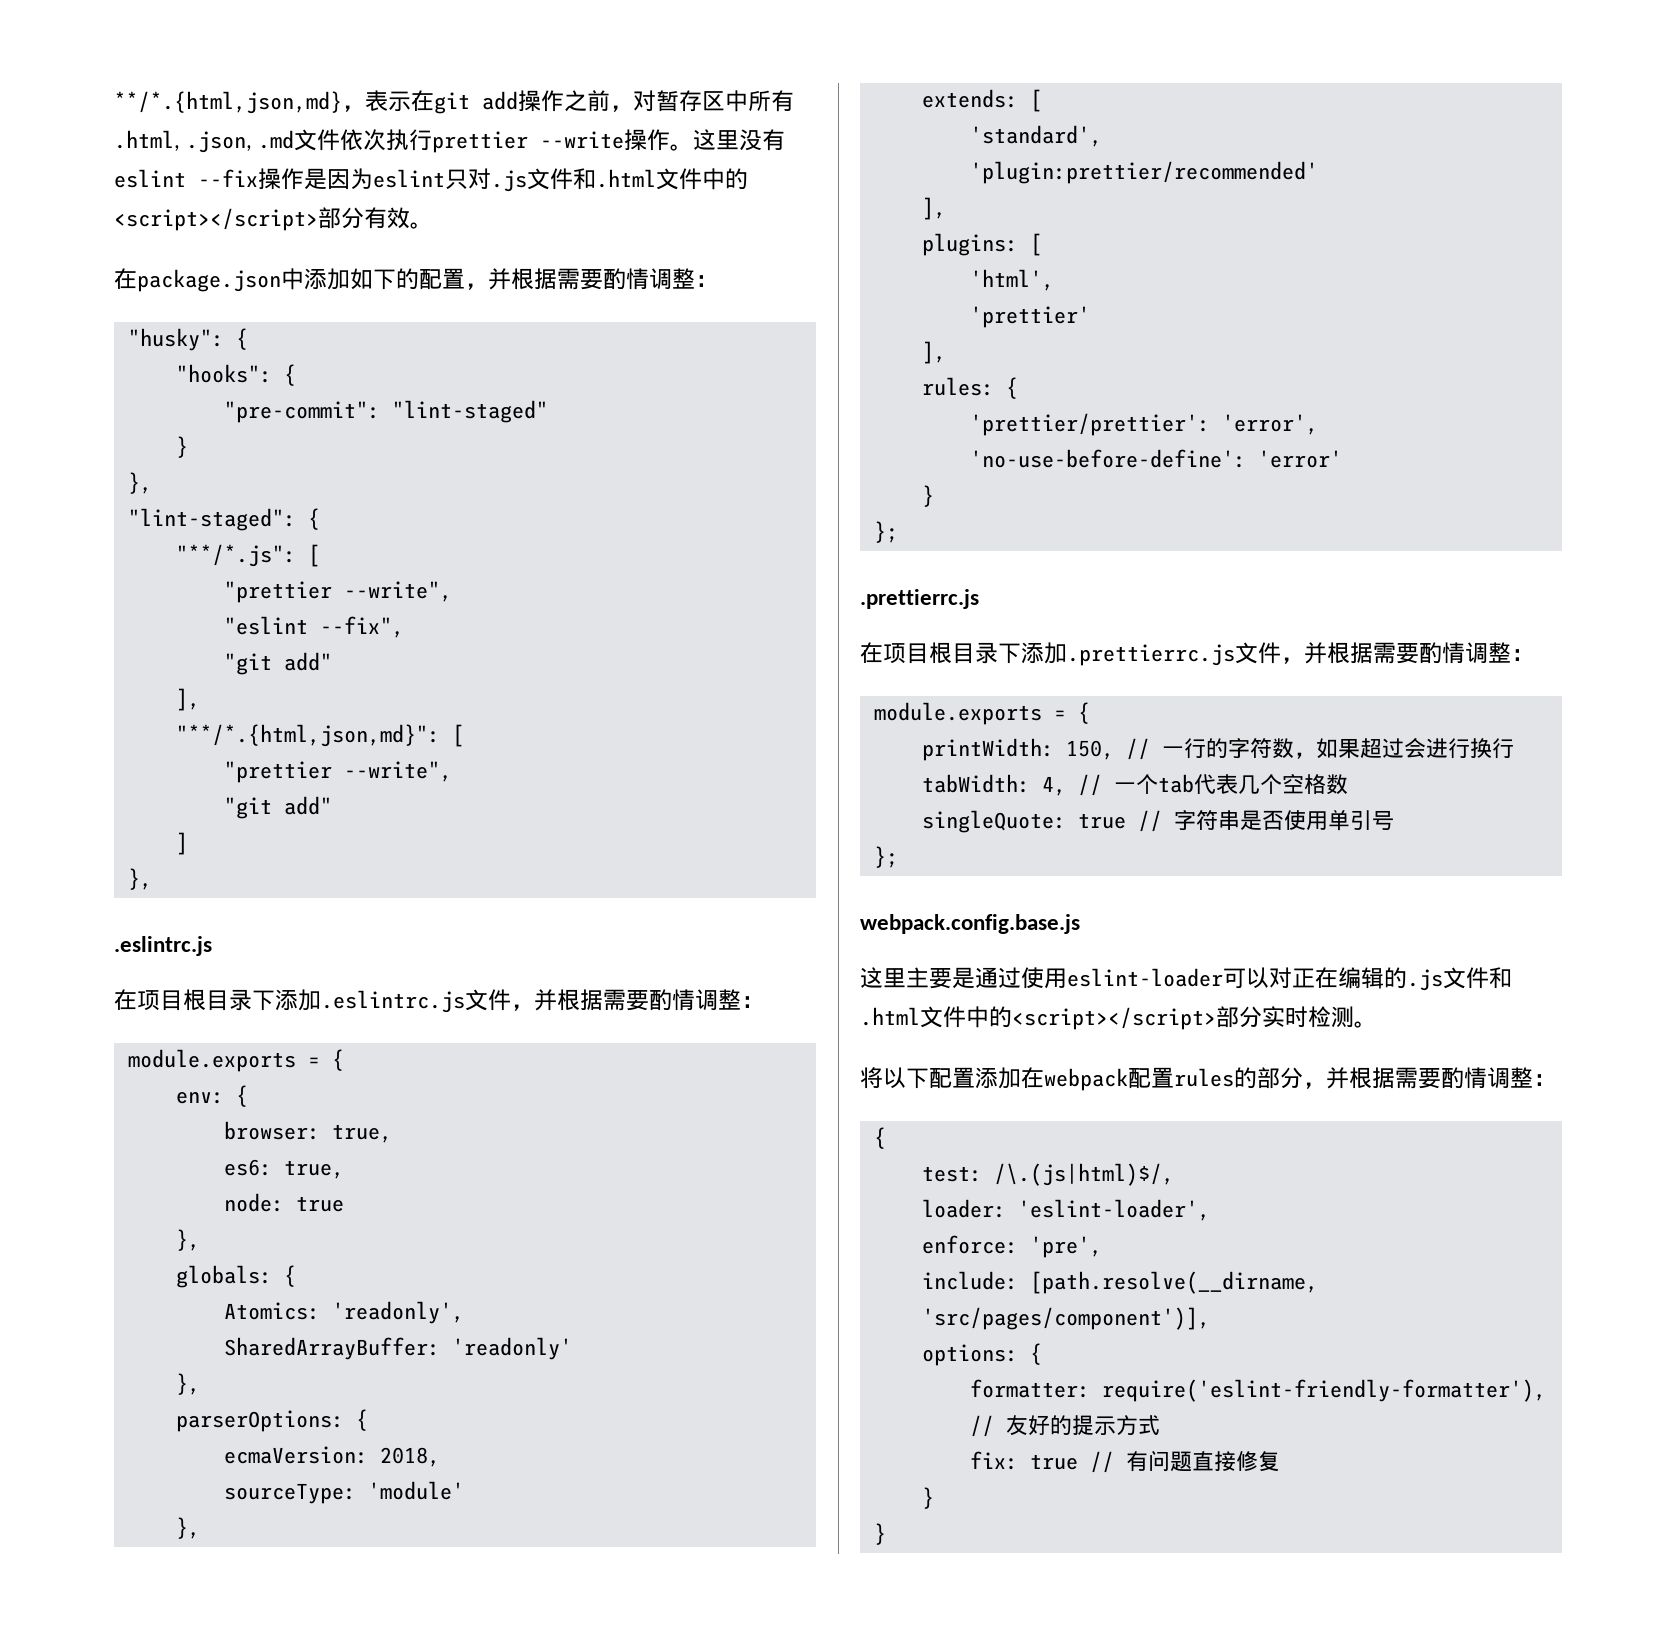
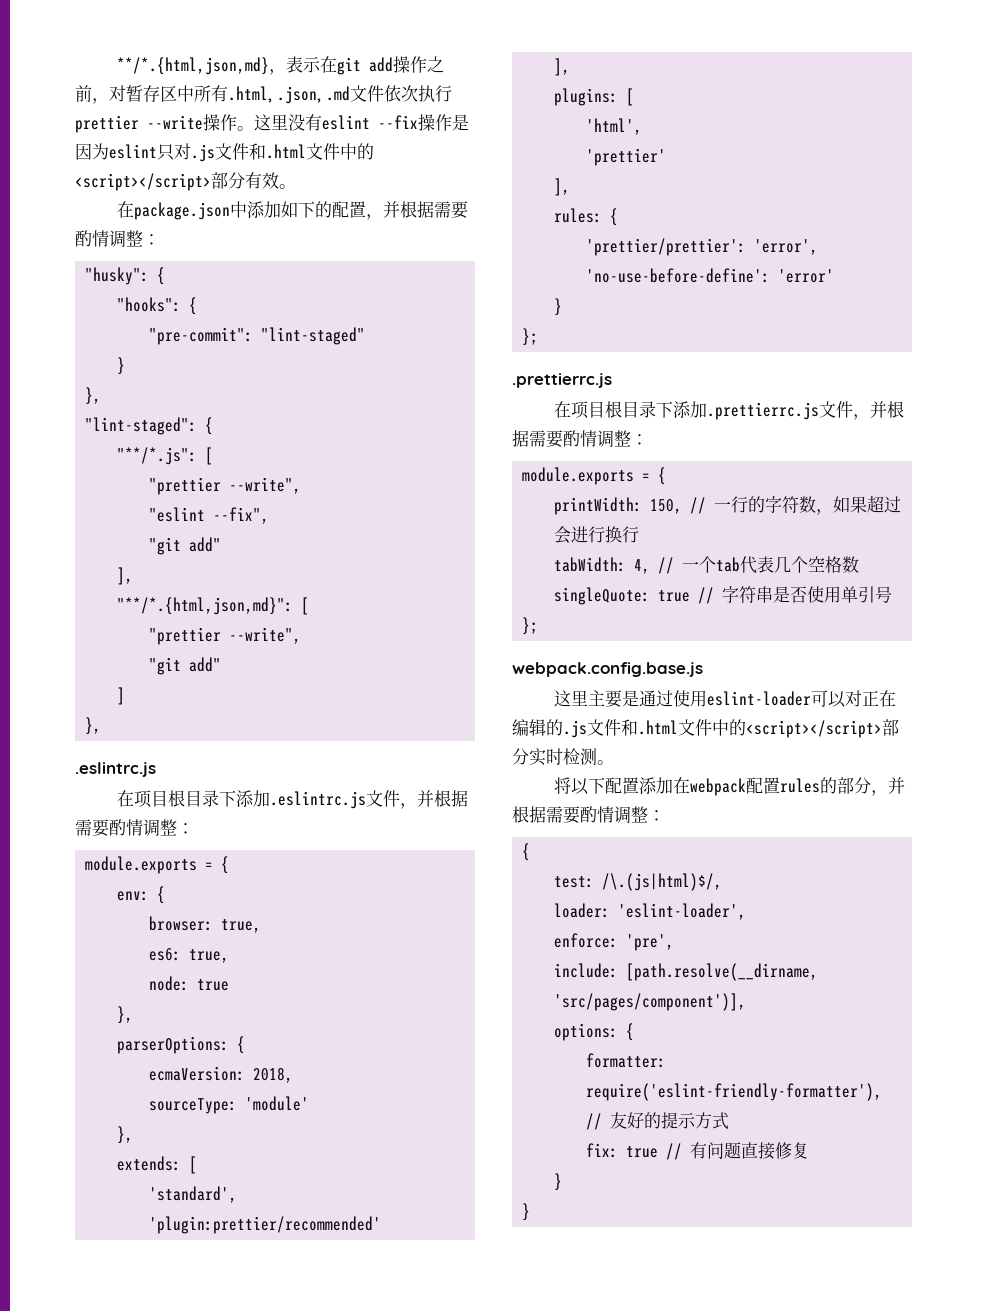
[175,1265,296,1288] [223,1301,464,1324] [223,1337,572,1360] [175,1373,200,1395] // globals: { // Atomics: 'readonly', // SharedArrayBuffer: 'readonly' // }, -> (134, 1015) none

